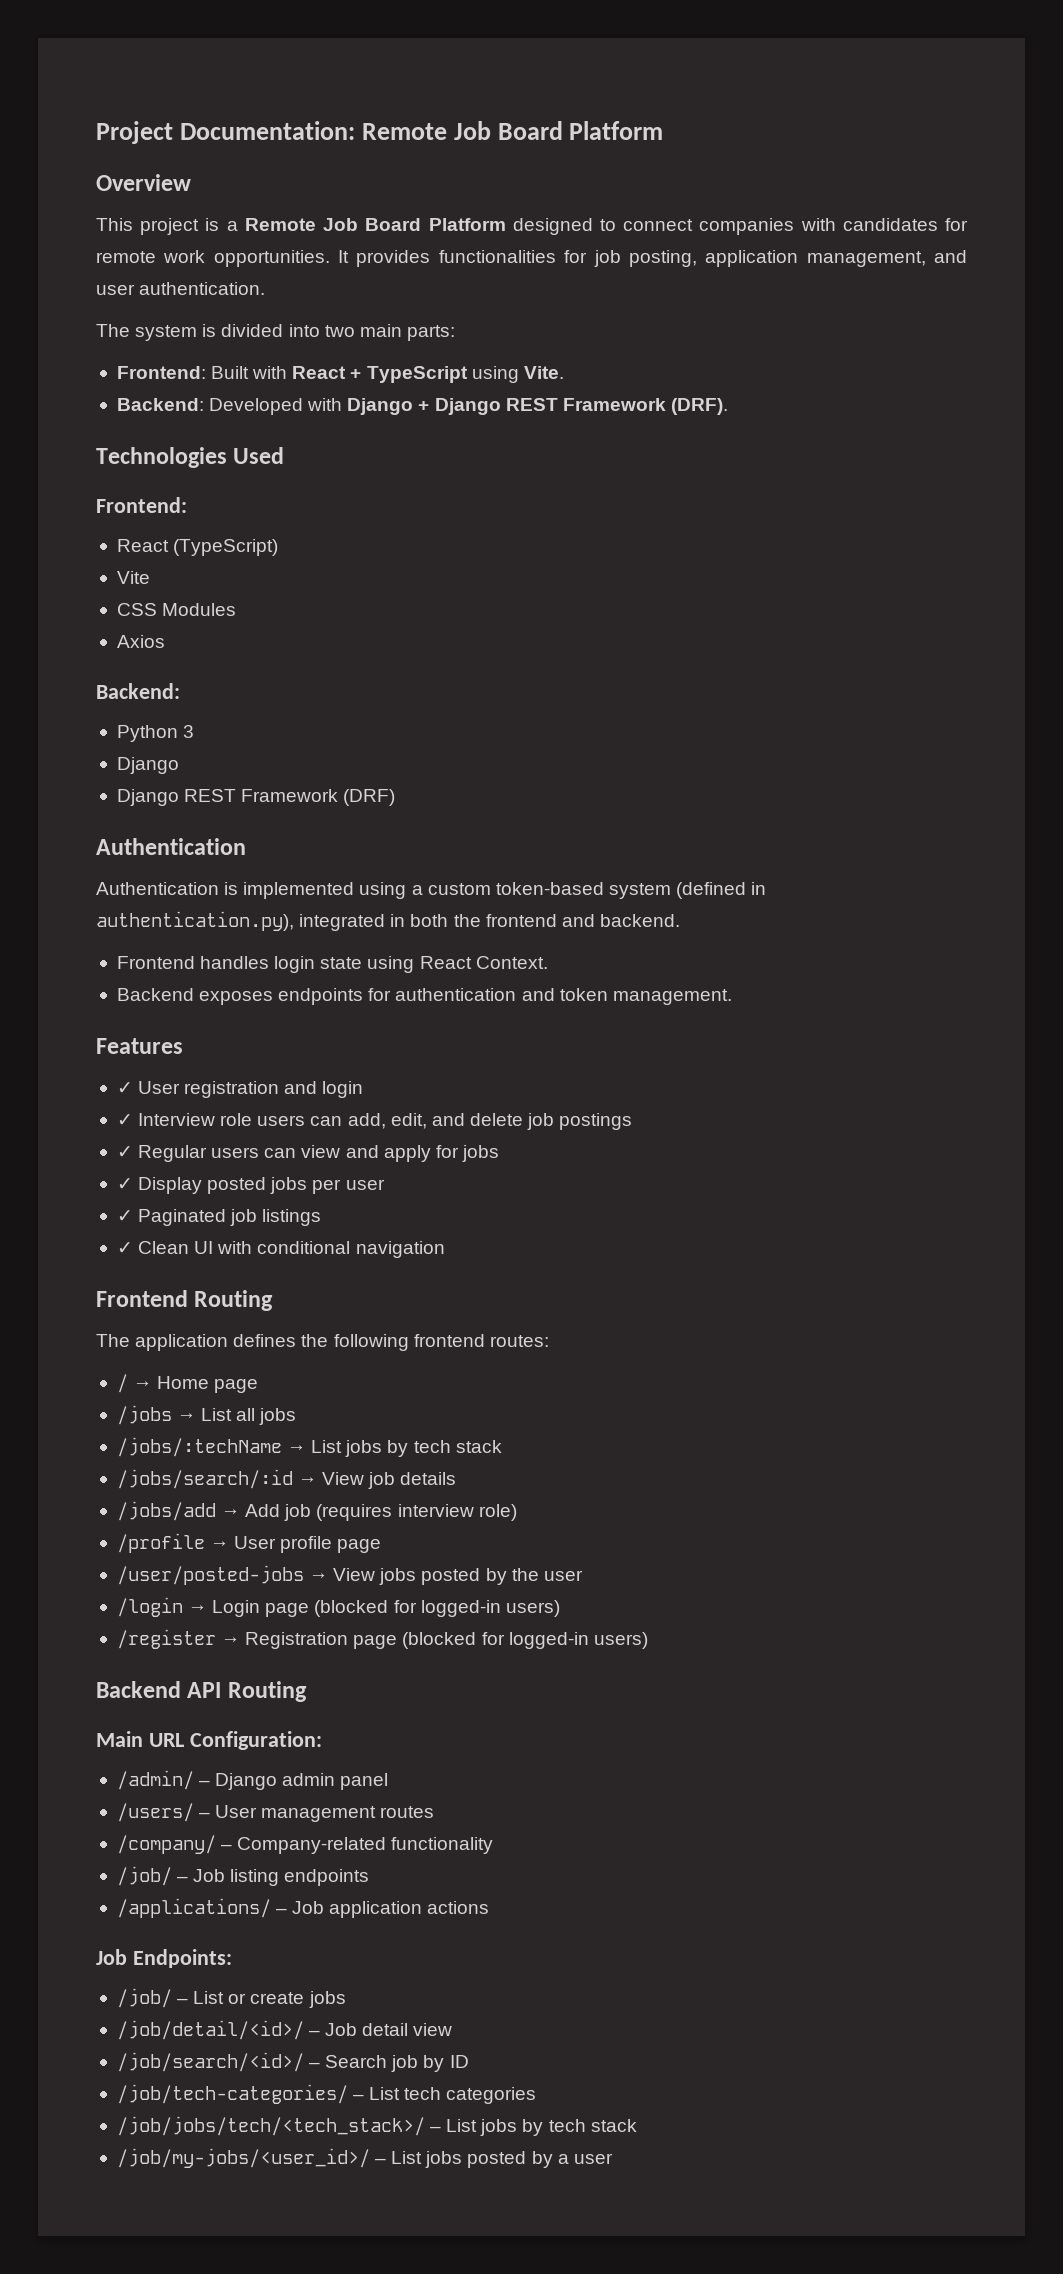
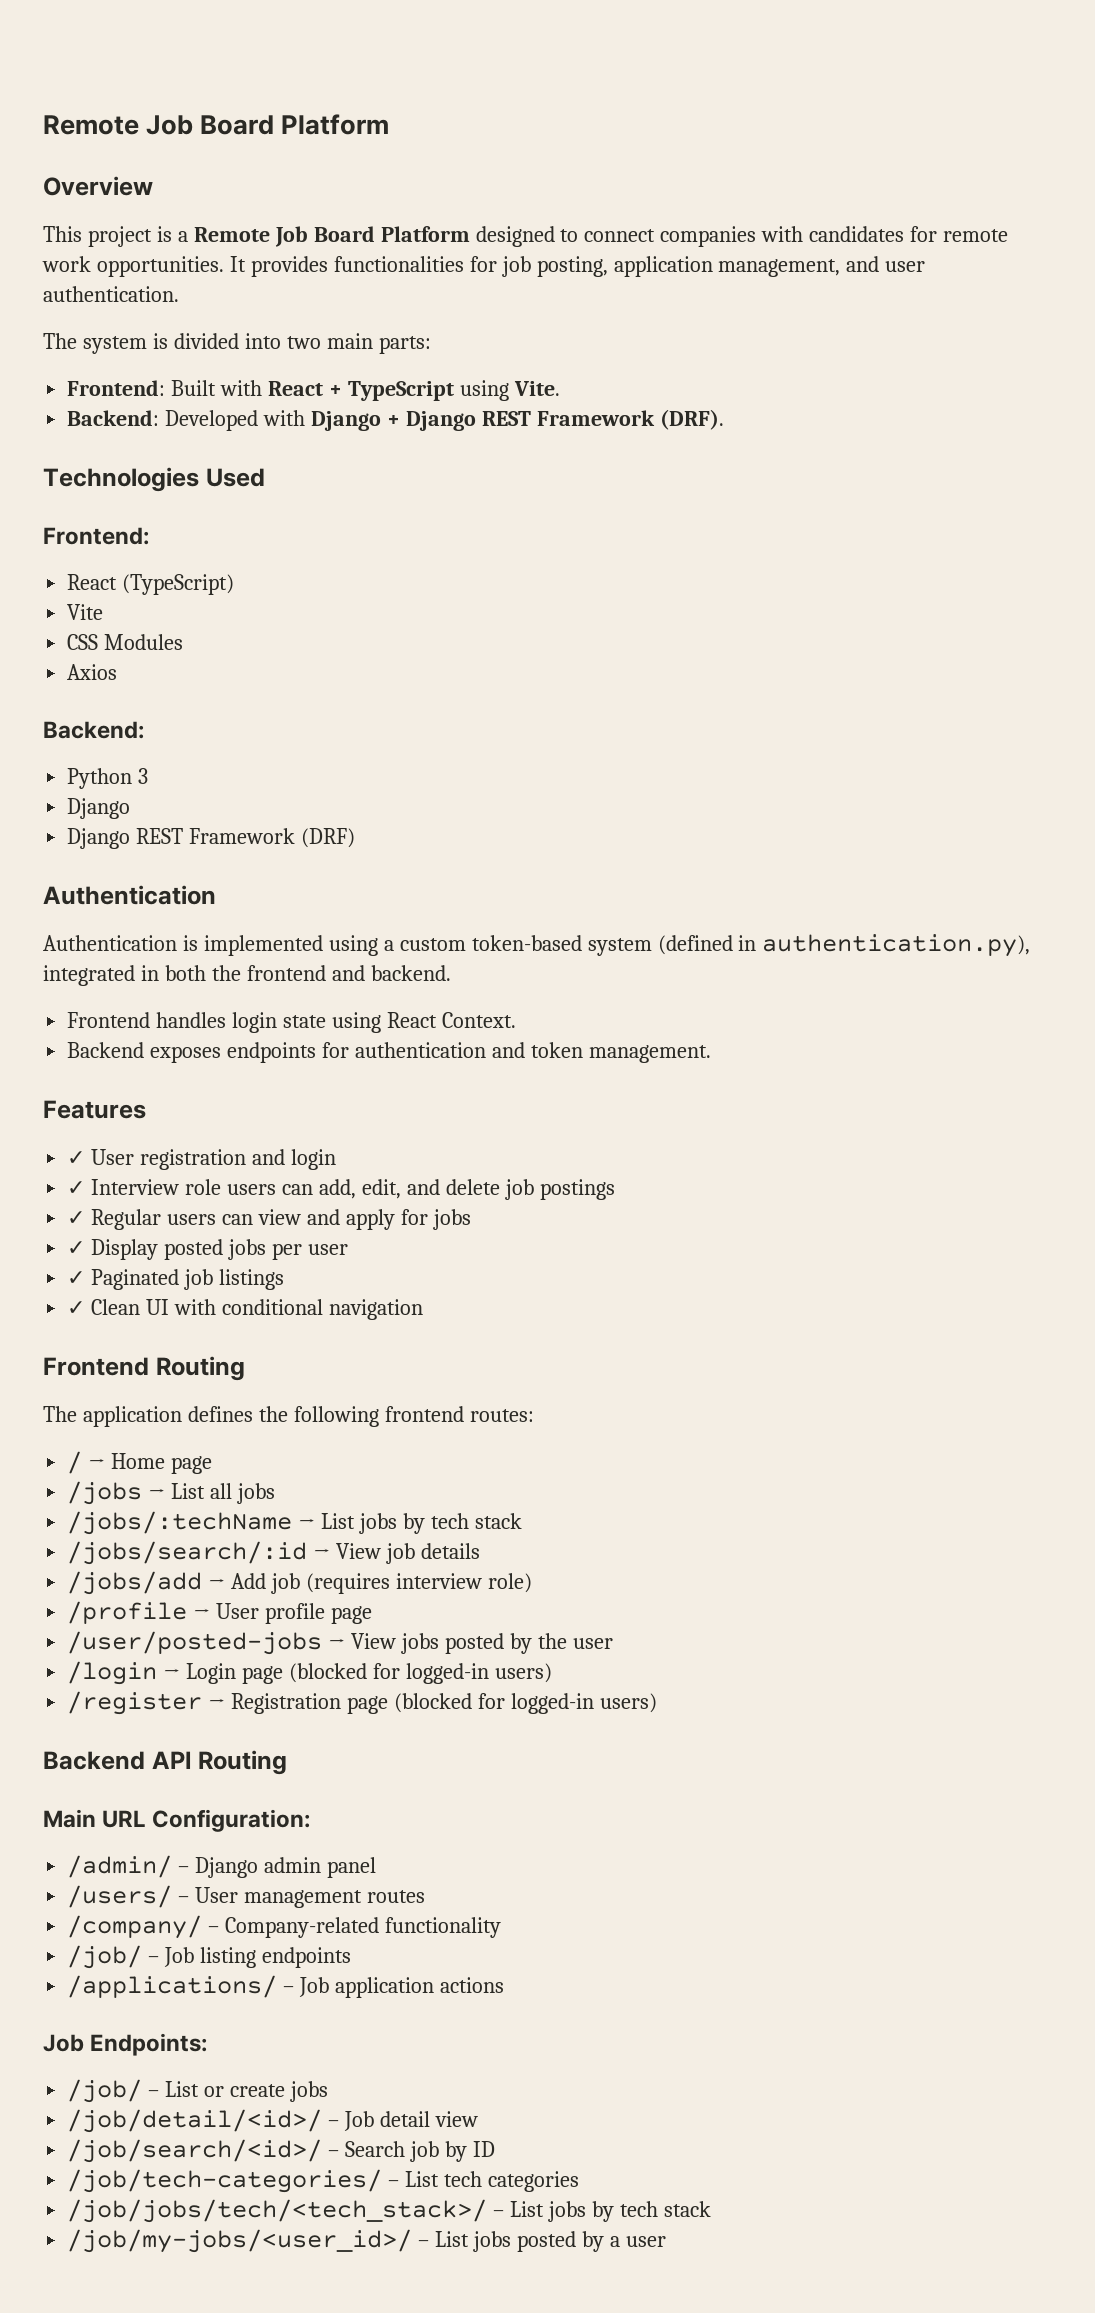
[96,121,355,144] Project Documentation: -> (43, 125) none

